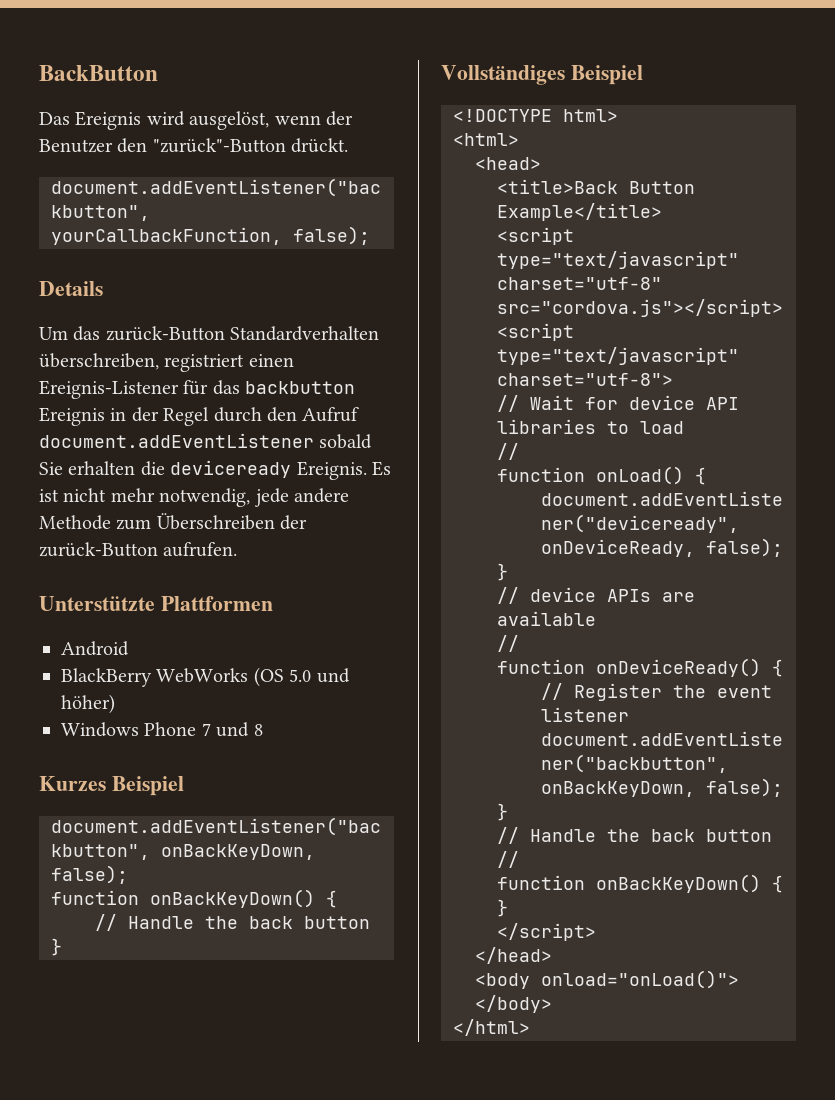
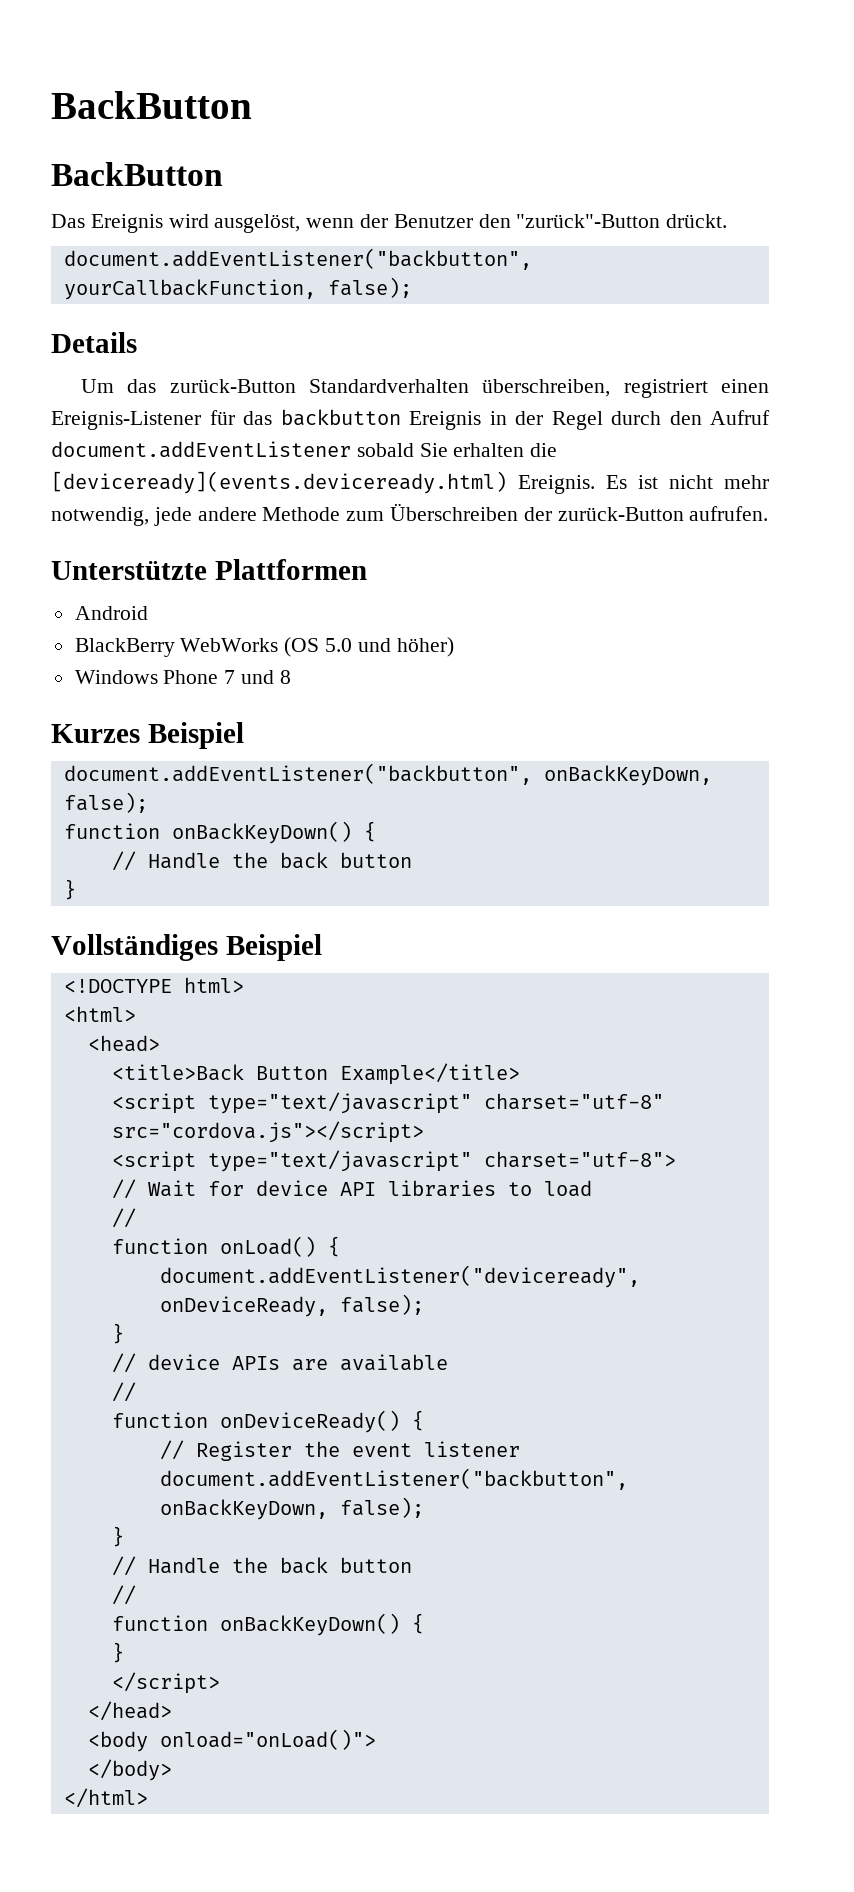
[39,65,158,81] BackButton -> [51,91,252,119] [51,162,223,186] BackButton // BackButton
[170,460,292,478] deviceready -> [51,471,507,494] [deviceready](events.deviceready.html)

